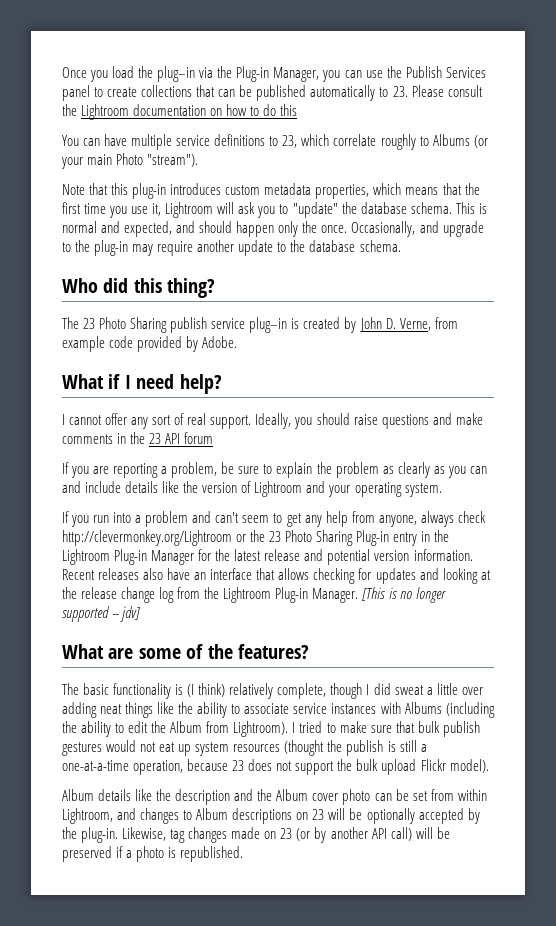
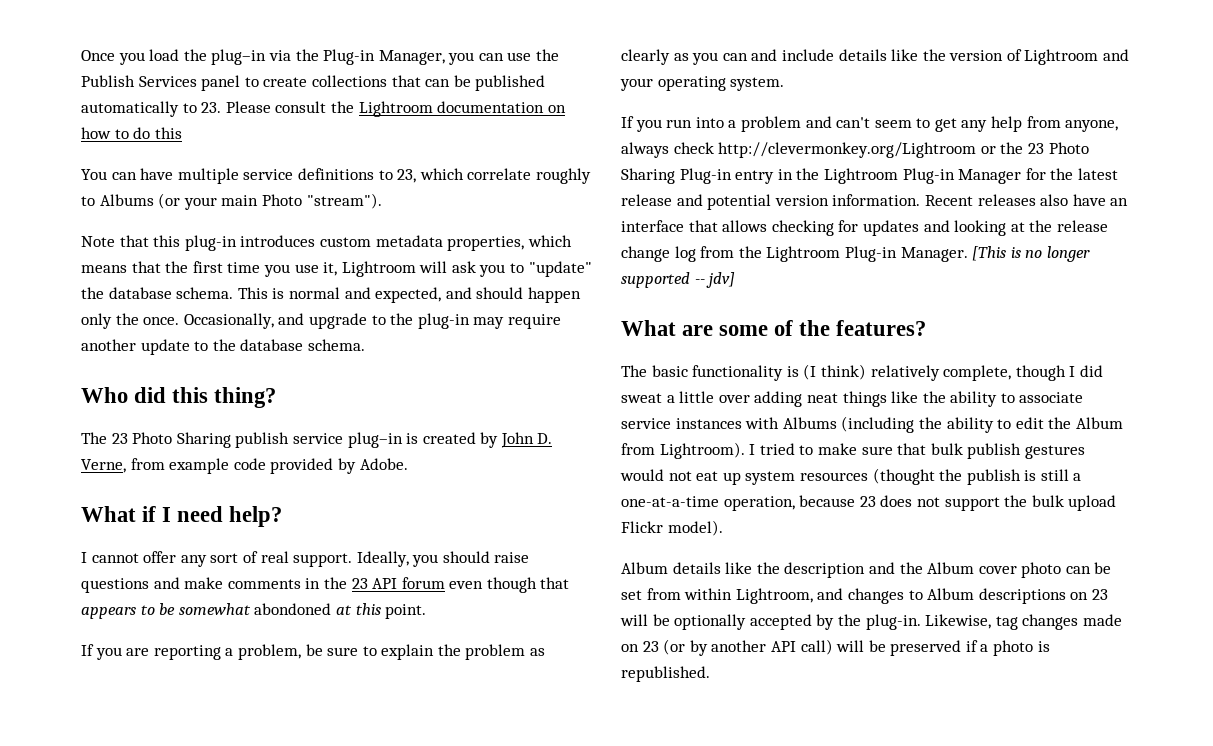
(214, 438) none -> [449,577,570,593] [81,603,427,619] even though that appears to be somewhat abondoned at this point.

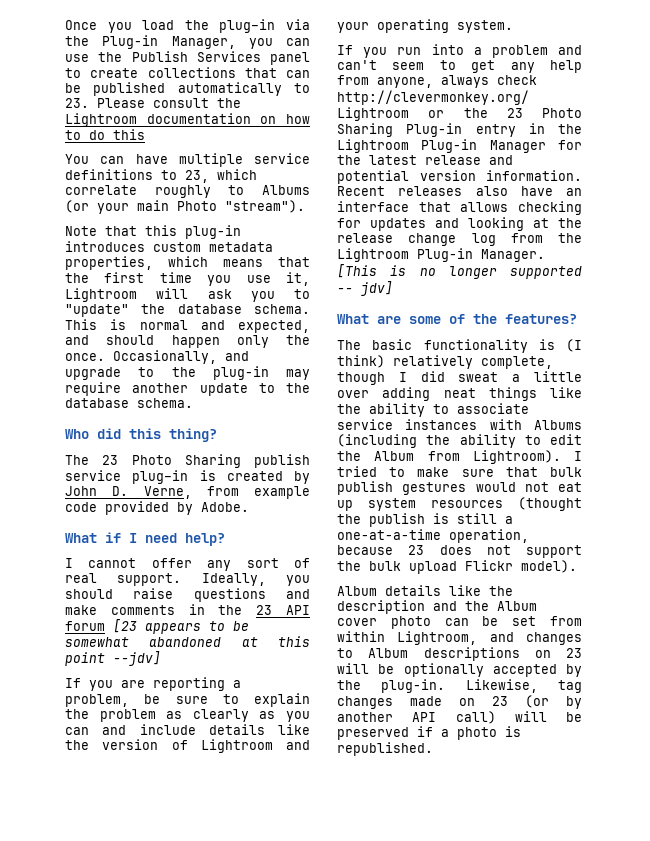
[449,577,570,593] even though that -> [113,619,137,633] [23
[254,603,332,615] abondoned -> [149,637,222,647] abandoned
[385,604,427,619] point. -> [65,651,161,666] point --jdv]

